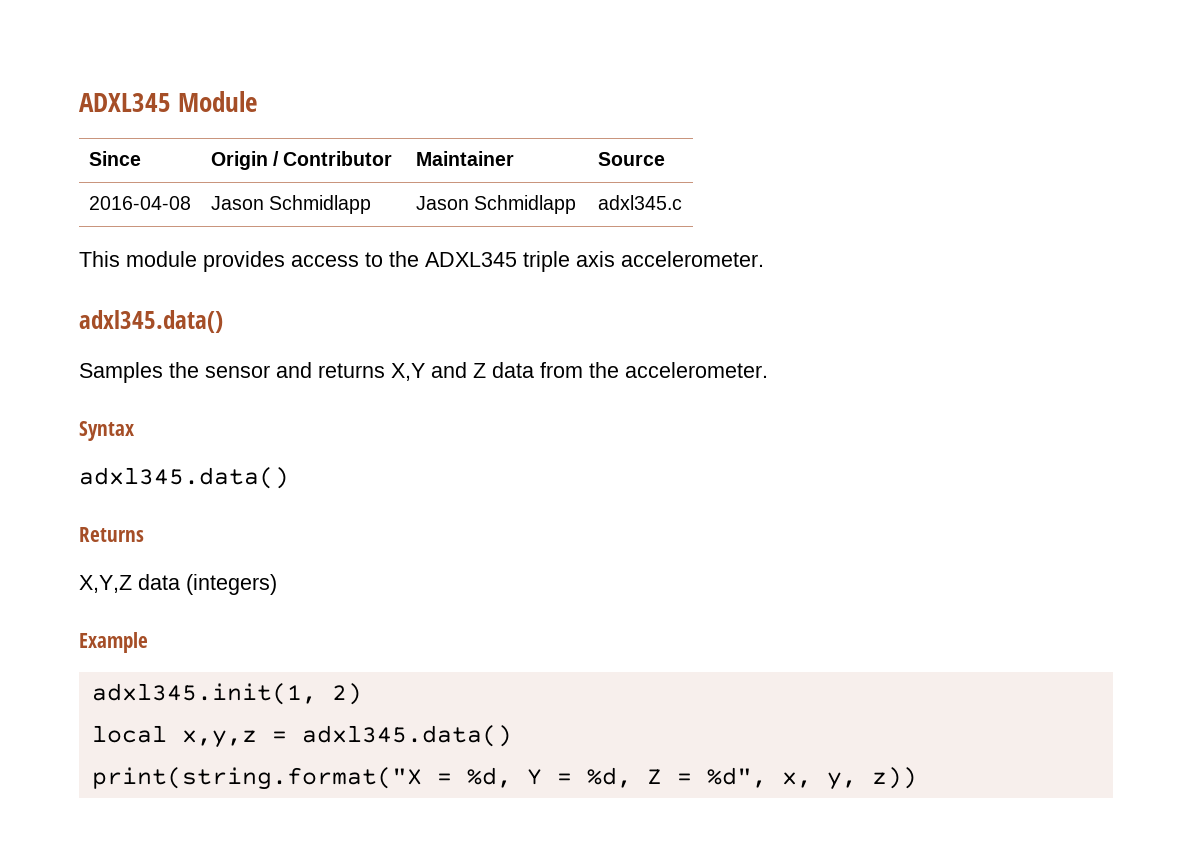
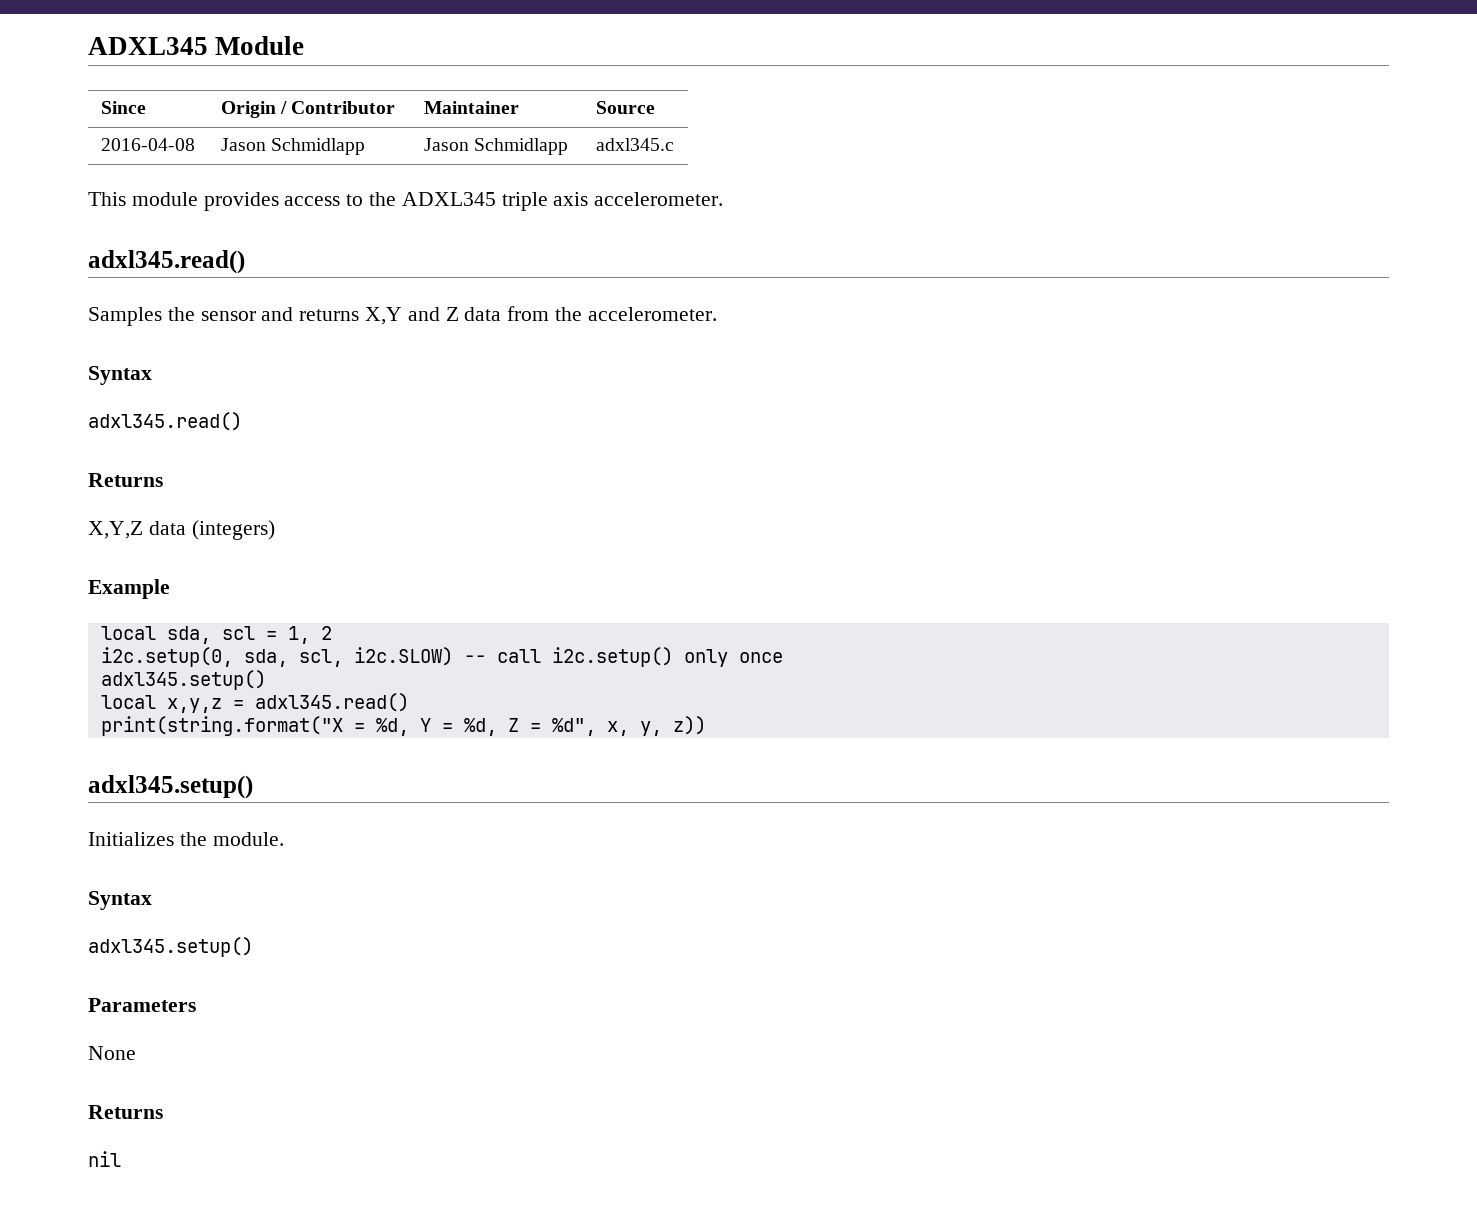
[79,310,223,333] adxl345.data() -> [88,250,245,274] adxl345.read()
[79,467,289,489] adxl345.data() -> [88,412,242,431] adxl345.read()
[91,683,362,705] adxl345.init(1, 2) -> [100,626,332,644] [100,647,783,667] [100,670,266,690] local sda, scl = 1, 2 // i2c.setup(0, sda, scl, i2c.SLOW) -- call i2c.setup() only once // adxl345.setup()
[301,725,512,747] adxl345.data() -> [254,693,409,712] adxl345.read()
(917, 778) none -> [88,775,253,799] [88,832,284,846] [88,891,152,910] [88,937,253,957] [88,998,196,1012] [88,1046,136,1060] [88,1105,163,1119] [88,1151,121,1167] // adxl345.setup() // Initializes the module. // Syntax // adxl345.setup() // Parameters // None // Returns // nil

